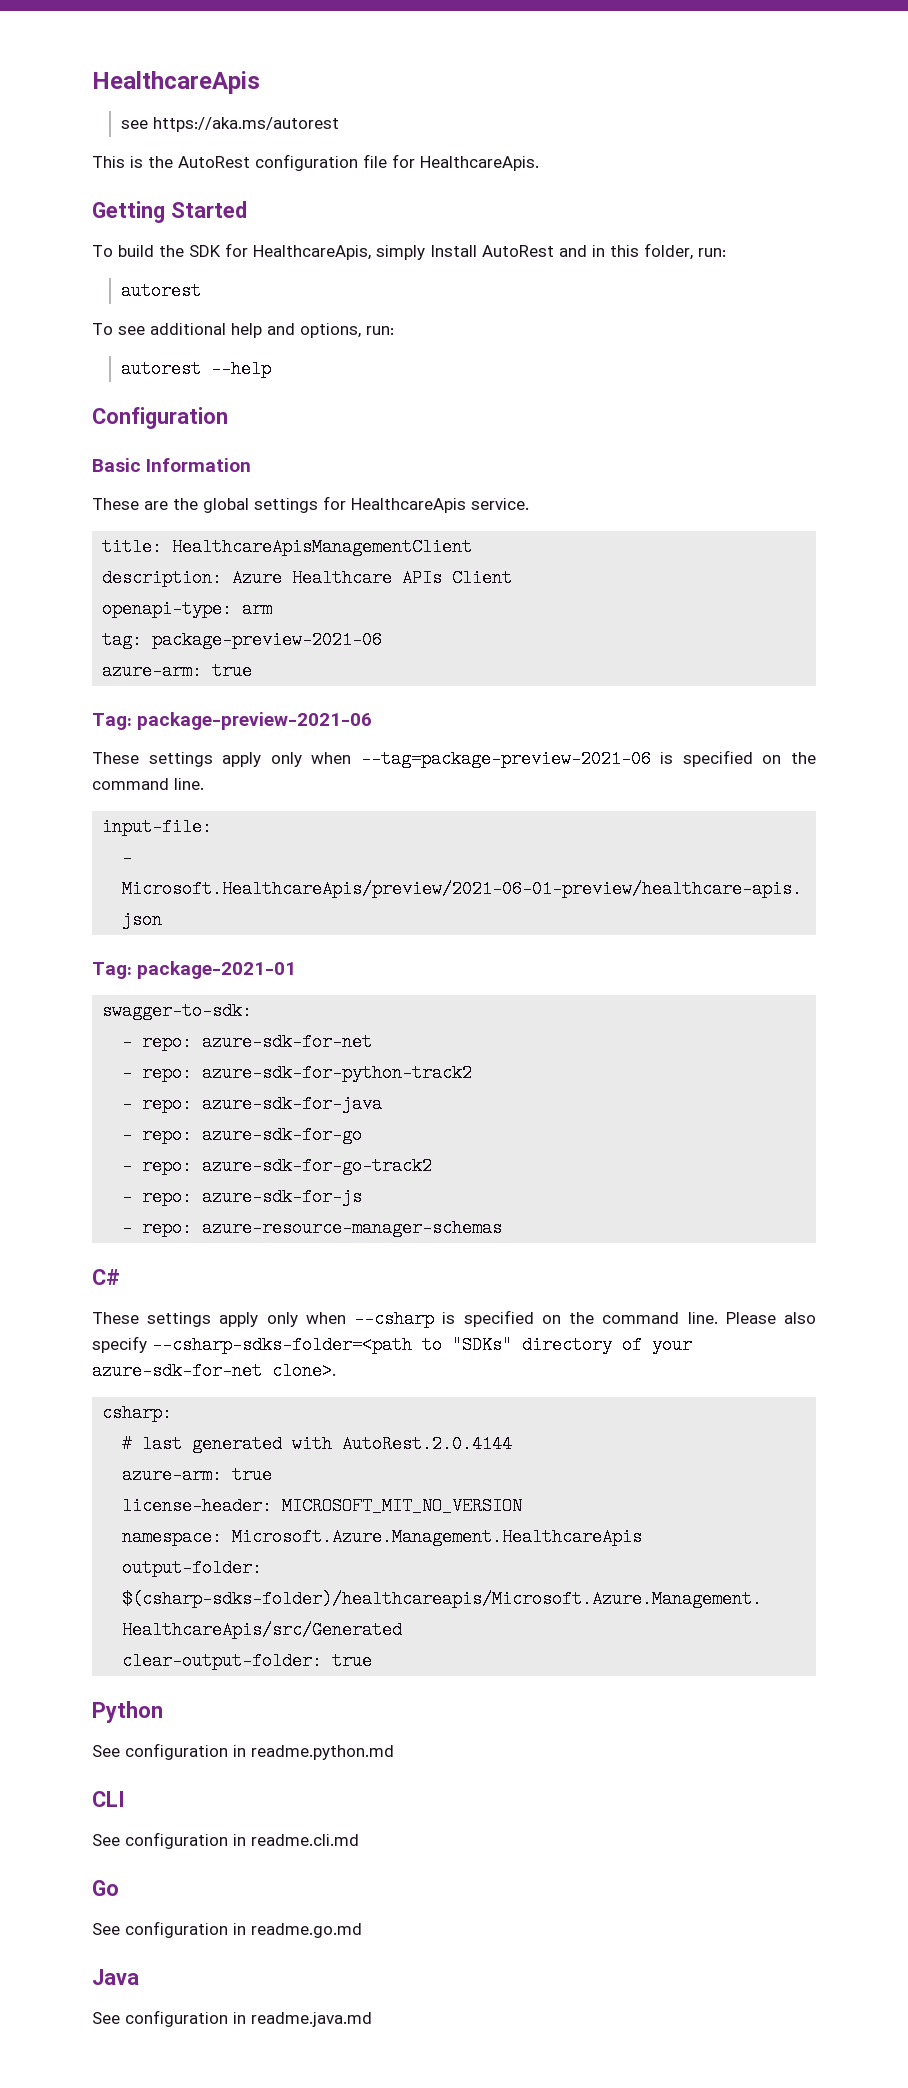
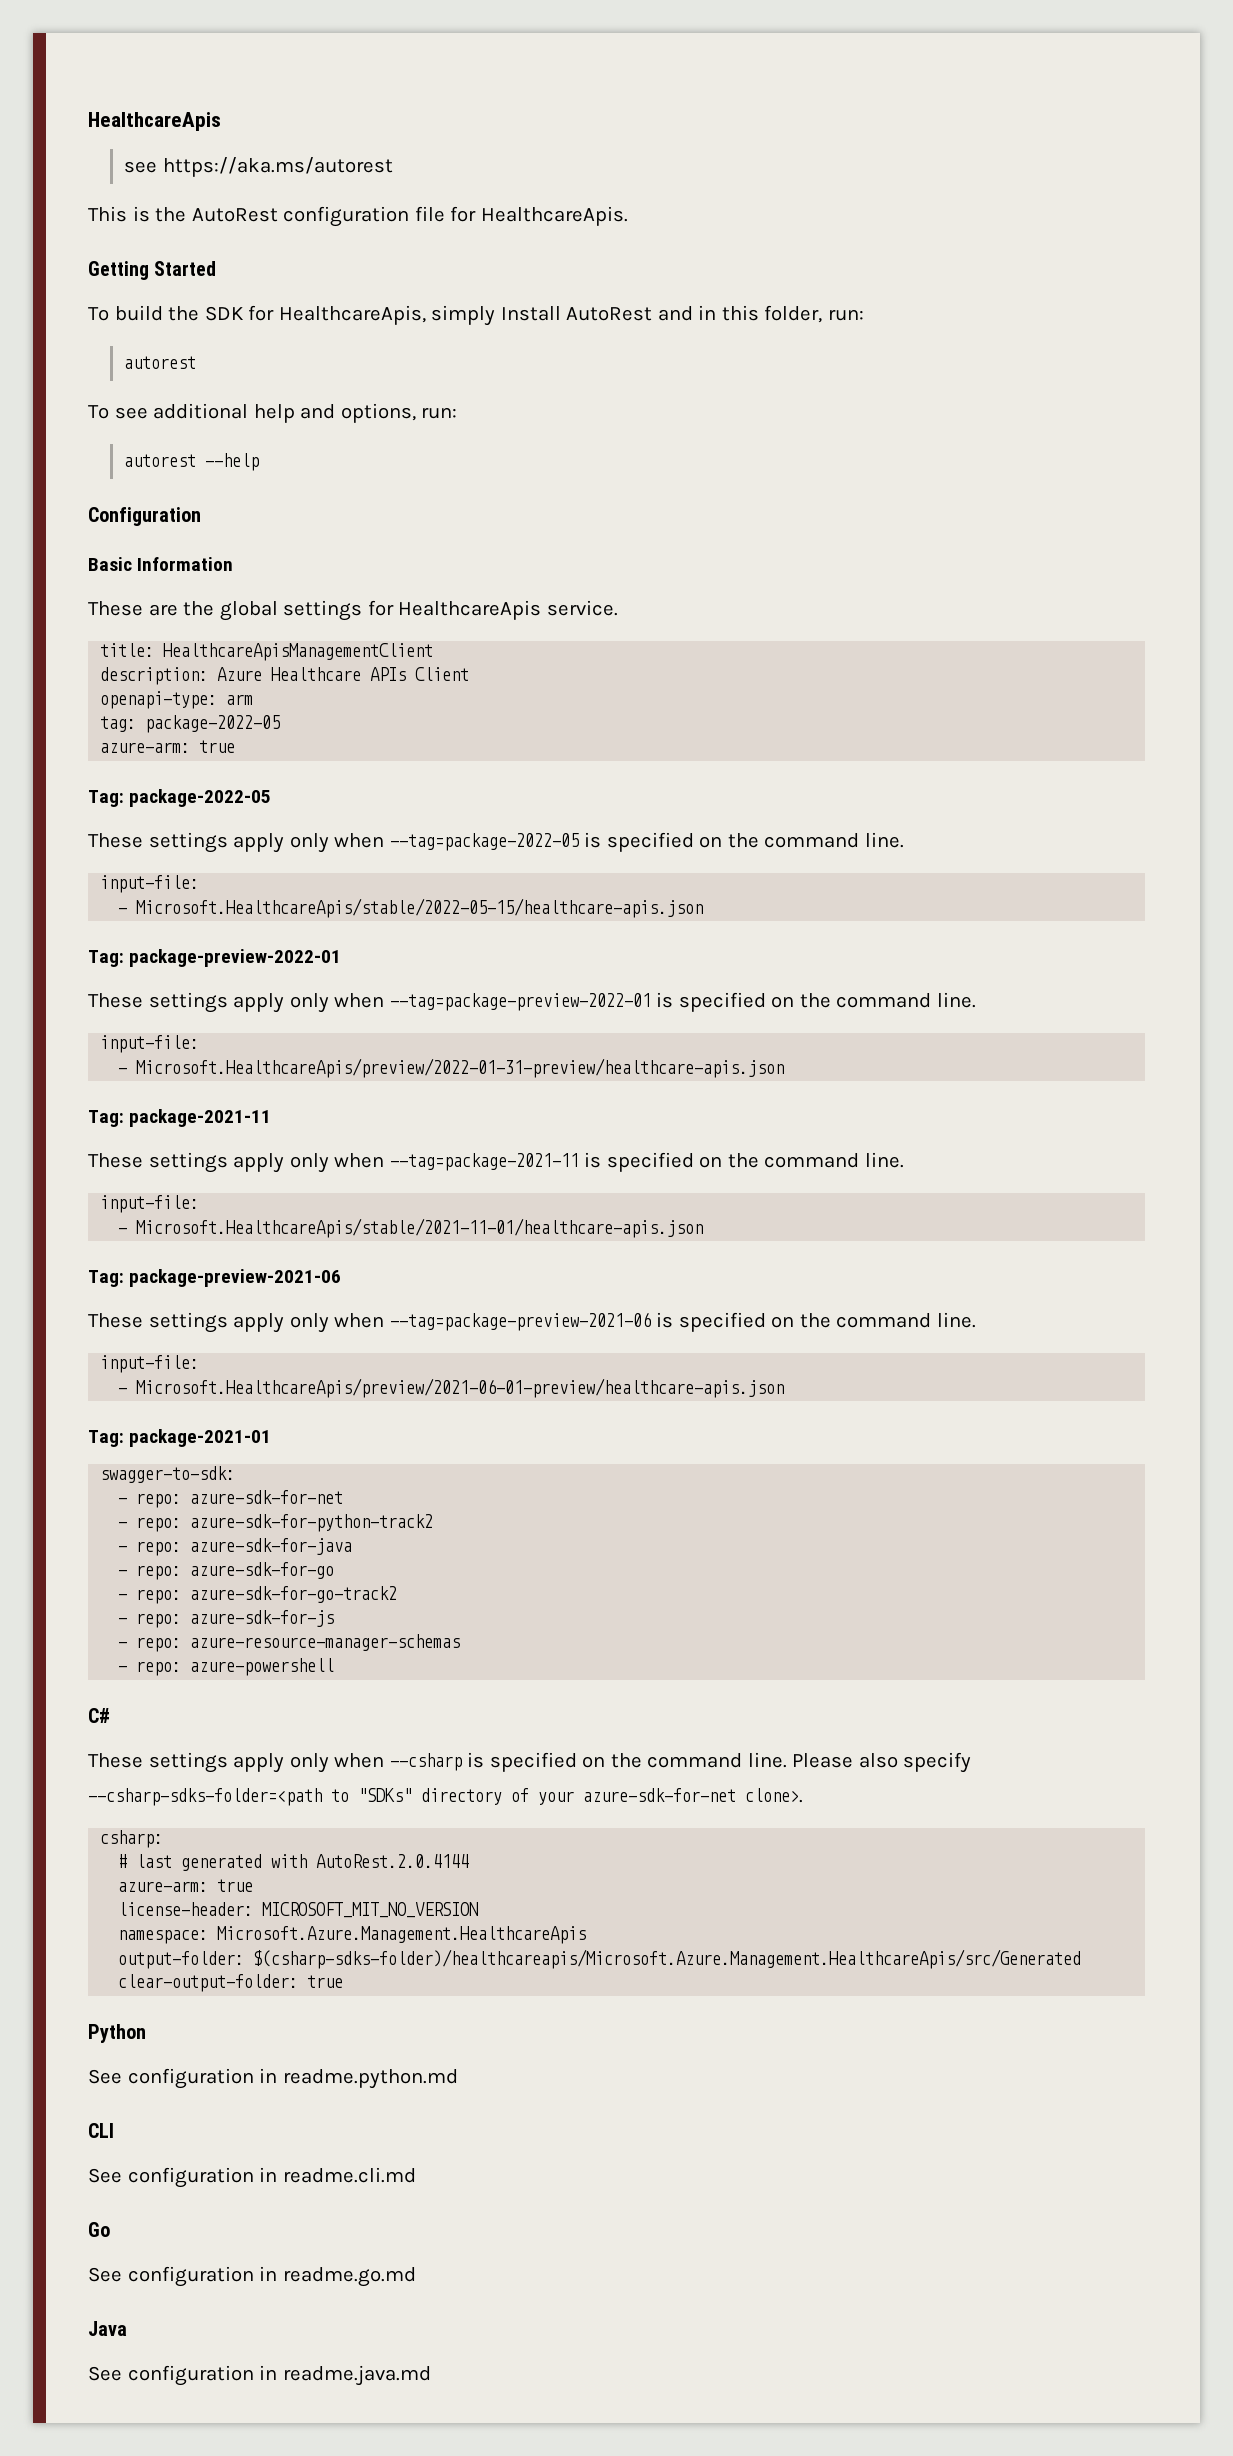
[152,631,383,649] [102,662,253,680] package-preview-2021-06 // azure-arm: true -> [145,715,281,733] [100,740,236,753] [88,789,272,807] [88,832,904,853] [100,875,200,893] [118,898,704,918] [88,949,342,967] [88,992,976,1013] [100,1035,200,1053] [118,1058,785,1078] [88,1109,272,1127] [88,1152,904,1173] [100,1195,200,1213] [118,1218,704,1238] package-2022-05 // azure-arm: true // Tag: package-2022-05 // These settings apply only when --tag=package-2022-05 is specified on the command line. // input-file: // - Microsoft.HealthcareApis/stable/2022-05-15/healthcare-apis.json // Tag: package-preview-2022-01 // These settings apply only when --tag=package-preview-2022-01 is specified on the command line. // input-file: // - Microsoft.HealthcareApis/preview/2022-01-31-preview/healthcare-apis.json // Tag: package-2021-11 // These settings apply only when --tag=package-2021-11 is specified on the command line. // input-file: // - Microsoft.HealthcareApis/stable/2021-11-01/healthcare-apis.json
(503, 1228) none -> [118,1658,335,1676] // - repo: azure-powershell

